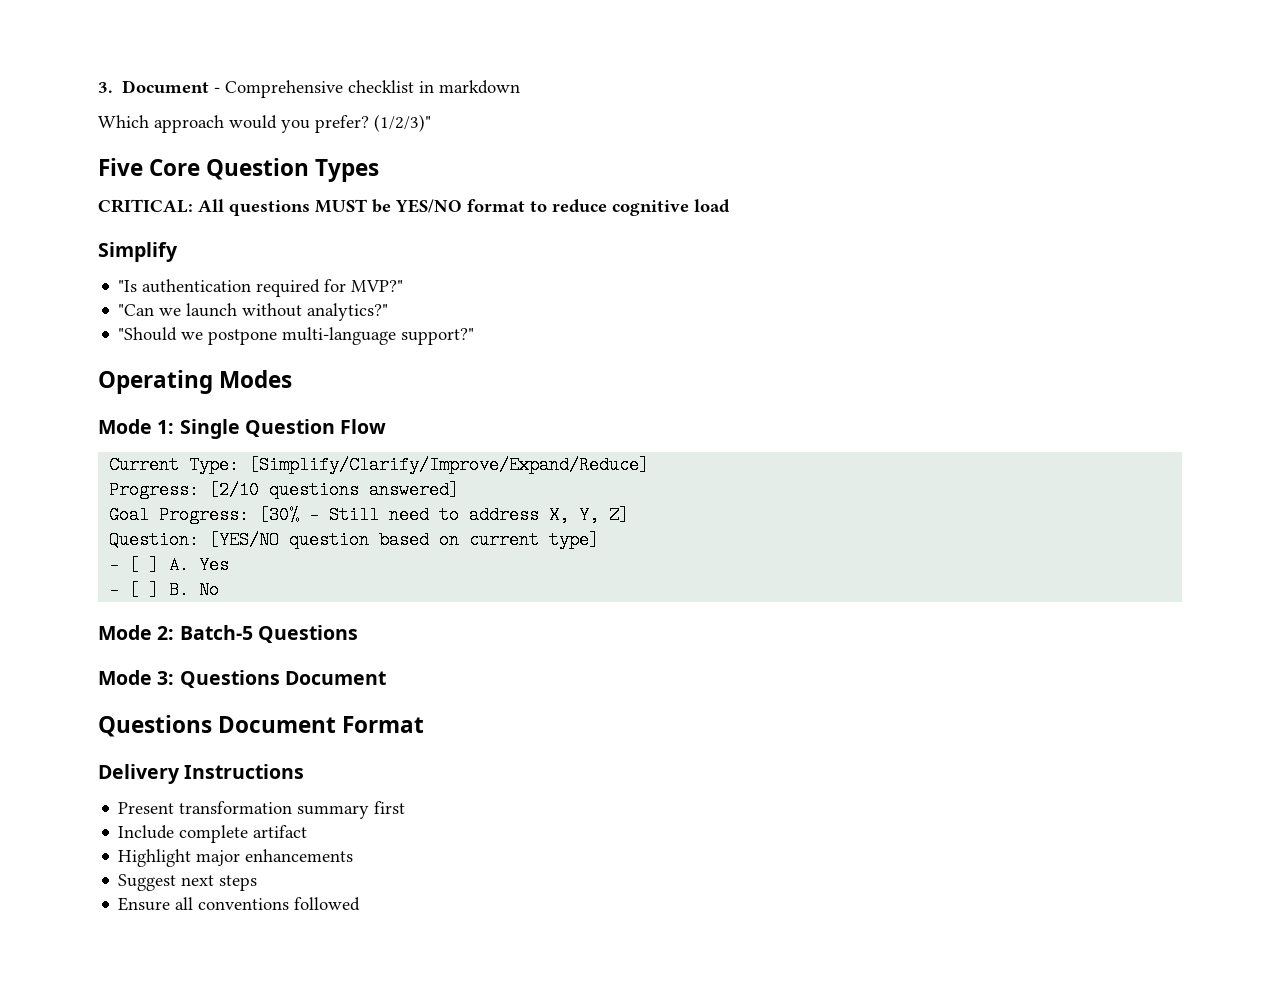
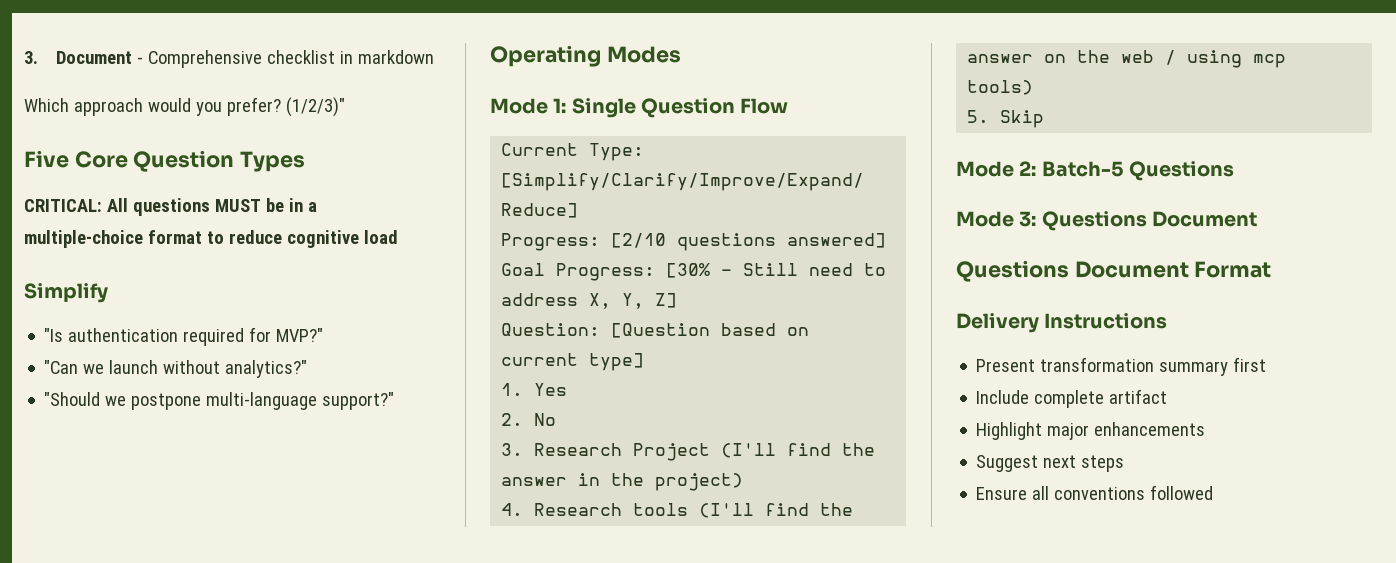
[395,199,462,213] YES/NO -> [288,198,317,212] [24,230,143,248] in a multiple-choice
[209,531,370,549] [YES/NO question -> [611,323,711,338] [Question
[109,556,230,574] [109,581,220,599] - [ ] A. Yes // - [ ] B. No -> [501,383,568,396] [501,413,557,426] [501,443,876,461] [501,473,744,491] [501,503,854,518] [967,50,1287,68] [967,80,1034,95] [967,110,1045,128] 1. Yes // 2. No // 3. Research Project (I'll find the answer in the project) // 4. Research tools (I'll find the answer on the web / using mcp tools) // 5. Skip

